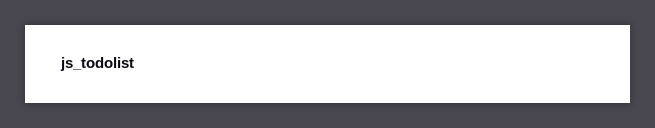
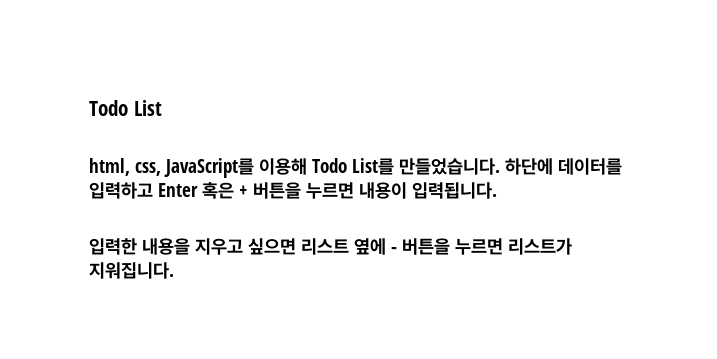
[60,57,134,71] js_todolist -> [89,100,162,116] [89,158,622,178] [89,182,497,199] [89,238,572,255] [89,262,174,279] Todo List // html, css, JavaScript를 이용해 Todo List를 만들었습니다. 하단에 데이터를 입력하고 Enter 혹은 + 버튼을 누르면 내용이 입력됩니다. // 입력한 내용을 지우고 싶으면 리스트 옆에 - 버튼을 누르면 리스트가 지워집니다.

